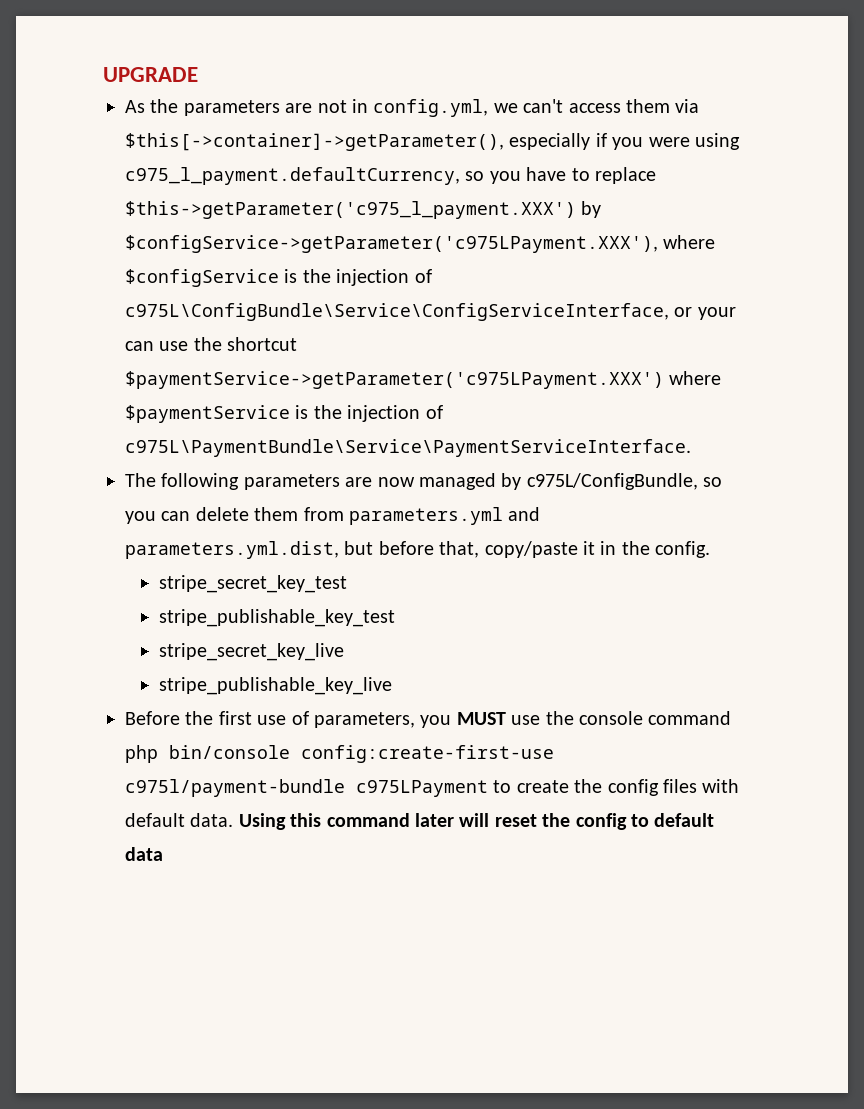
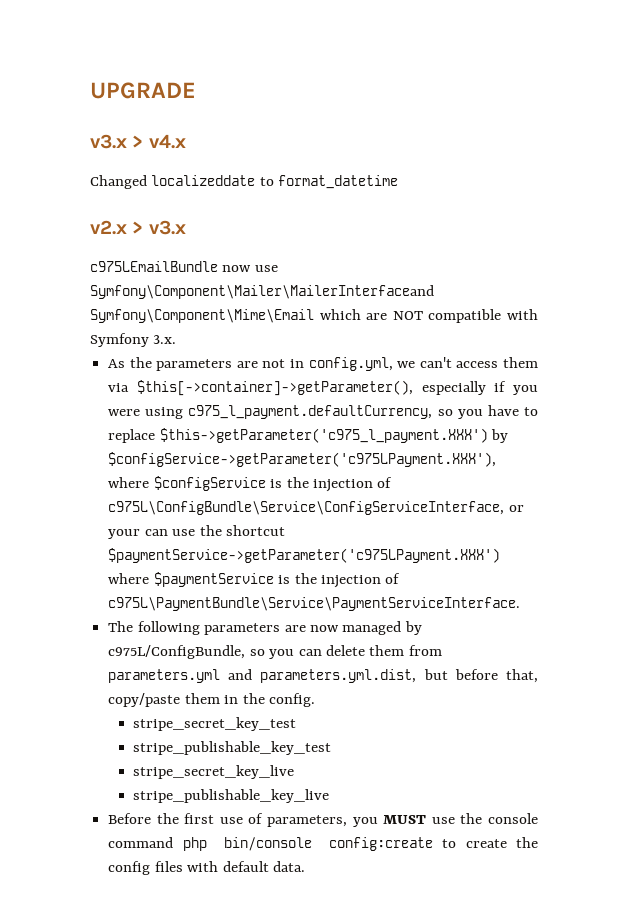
(198, 74) none -> [90,134,186,149] [90,175,399,189] [90,220,186,235] [90,261,278,272] [90,285,434,299] [90,309,539,323] [90,333,177,347] // v3.x > v4.x // Changed localizeddate to format_datetime // v2.x > v3.x // c975LEmailBundle now use Symfony\Component\Mailer\MailerInterfaceand Symfony\Component\Mime\Email which are NOT compatible with Symfony 3.x.
[582,541,595,555] it -> [184,693,220,704] them
[301,745,554,763] [125,779,488,797] config:create-first-use c975l/payment-bundle c975LPayment -> [328,837,433,851] config:create
[238,813,715,830] [125,847,163,861] Using this command later will reset the config to default data -> (305, 866) none

